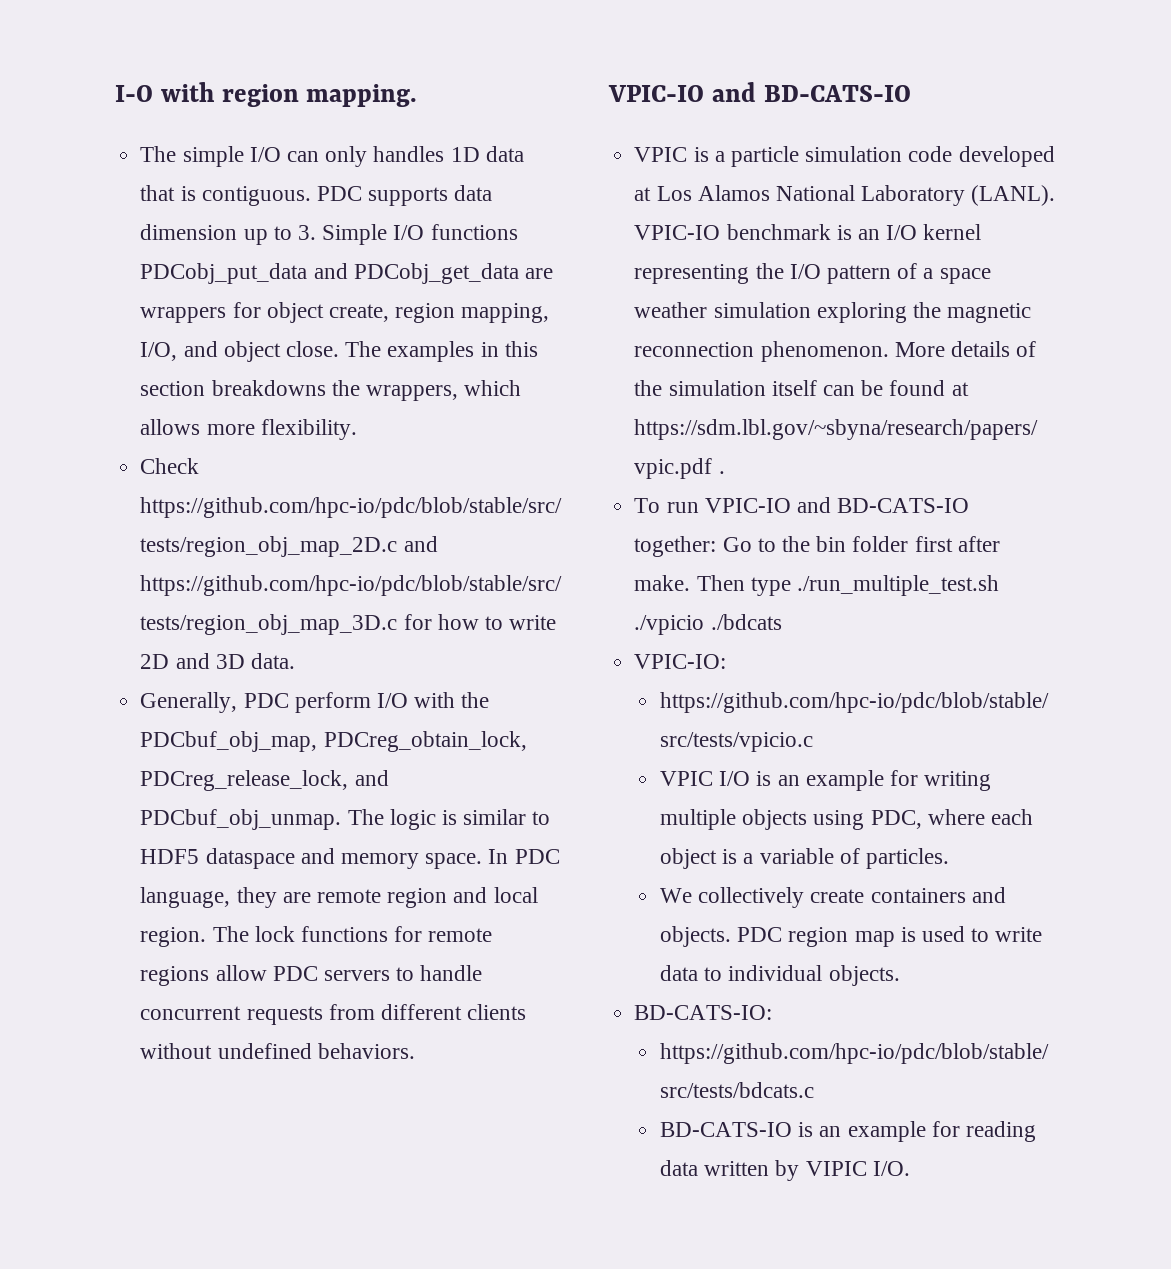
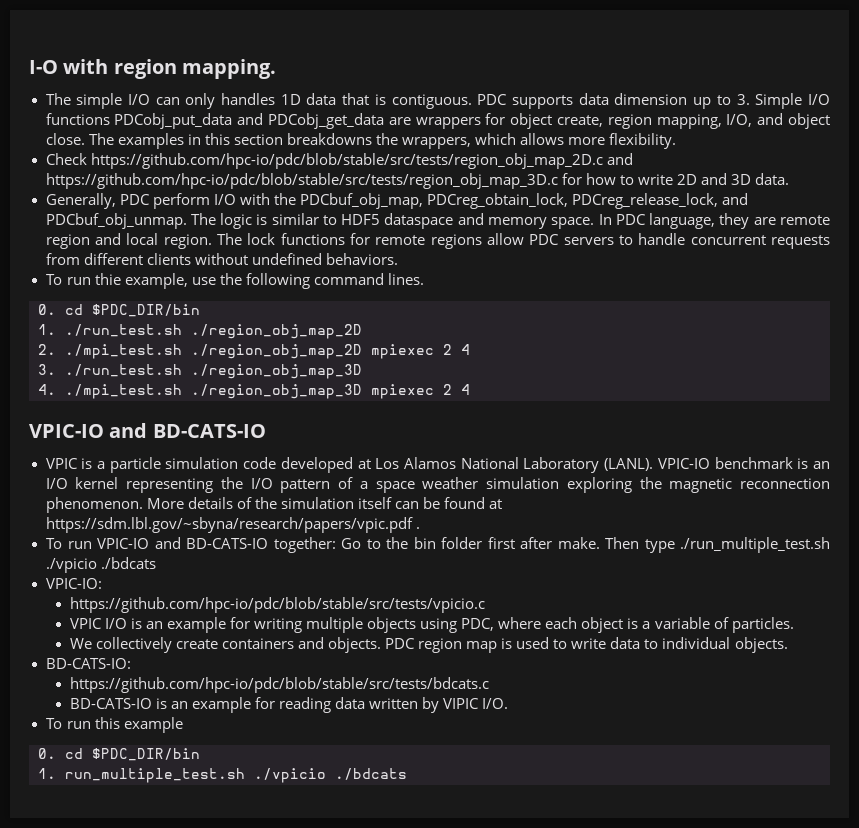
(415, 1051) none -> [45,273,424,289] [38,304,200,317] [38,324,362,339] [38,344,470,359] [38,364,362,379] [38,384,470,399] // To run thie example, use the following command lines. // 0. cd $PDC_DIR/bin // 1. ./run_test.sh ./region_obj_map_2D // 2. ./mpi_test.sh ./region_obj_map_2D mpiexec 2 4 // 3. ./run_test.sh ./region_obj_map_3D // 4. ./mpi_test.sh ./region_obj_map_3D mpiexec 2 4
(910, 1168) none -> [45,717,183,733] [38,748,200,761] [38,768,407,783] // To run this example // 0. cd $PDC_DIR/bin // 1. run_multiple_test.sh ./vpicio ./bdcats

